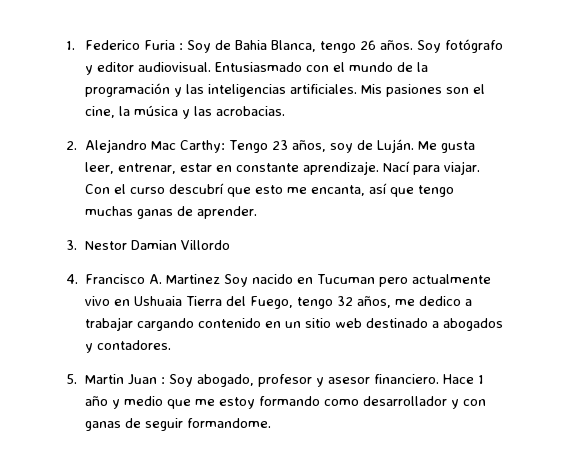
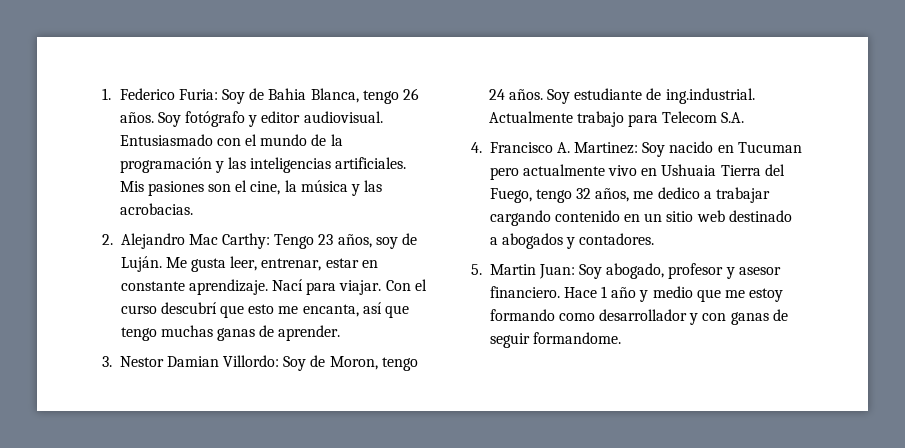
[144,40,184,50] Furia : -> [178,89,218,100] Furia:
[181,240,231,250] Villordo -> [223,355,418,371] [488,88,755,104] [488,111,745,127] Villordo: Soy de Moron, tengo 24 años. Soy estudiante de ing.industrial. Actualmente trabajo para Telecom S.A.
[166,274,221,284] Martinez -> [574,142,639,154] Martinez:
[128,374,166,385] Juan : -> [538,264,575,279] Juan:

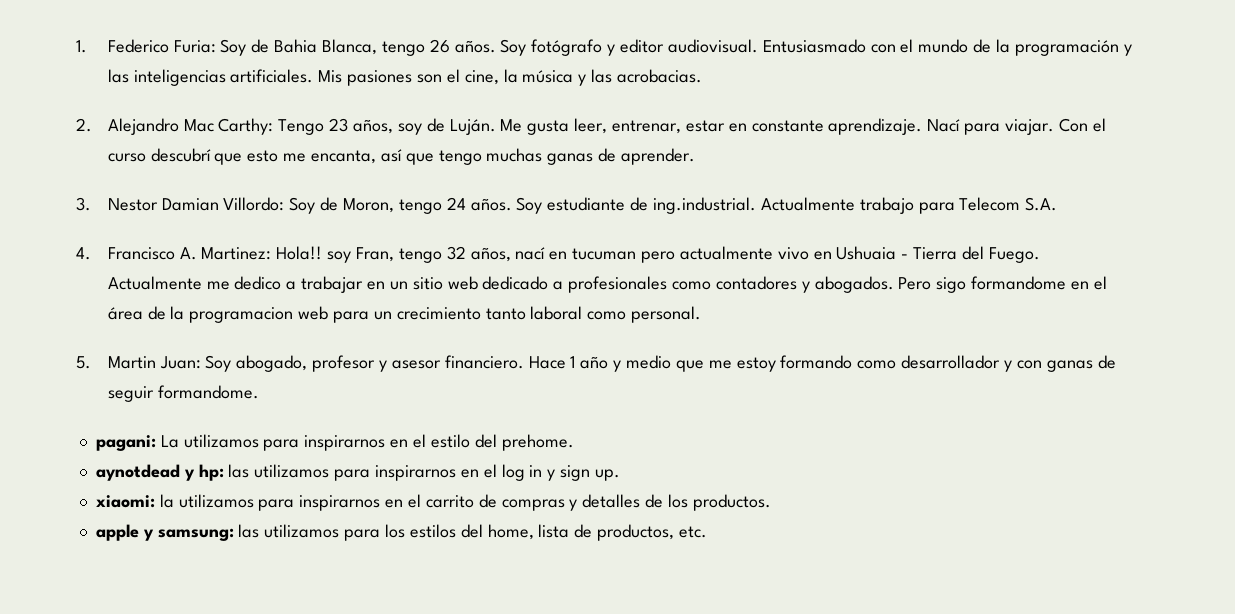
[642,141,802,157] Soy nacido en Tucuman -> [276,246,637,263] Hola!! soy Fran, tengo 32 años, nací en tucuman
(717, 170) none -> [901,254,909,259] -
[489,188,630,203] Fuego, tengo 32 años, -> [988,247,1040,263] [107,276,202,290] Fuego. Actualmente
[489,210,620,226] cargando contenido -> (364, 284) none
[728,210,792,222] [489,233,655,249] destinado a abogados y contadores. -> [482,276,1107,293] [107,306,702,323] dedicado a profesionales como contadores y abogados. Pero sigo formandome en el área de la programacion web para un crecimiento tanto laboral como personal.
(621, 338) none -> [95,434,574,451] [95,464,620,481] [95,494,771,511] [95,524,707,541] // pagani: La utilizamos para inspirarnos en el estilo del prehome. // aynotdead y hp: las utilizamos para inspirarnos en el log in y sign up. // xiaomi: la utilizamos para inspirarnos en el carrito de compras y detalles de los productos. // apple y samsung: las utilizamos para los estilos del home, lista de productos, etc.

